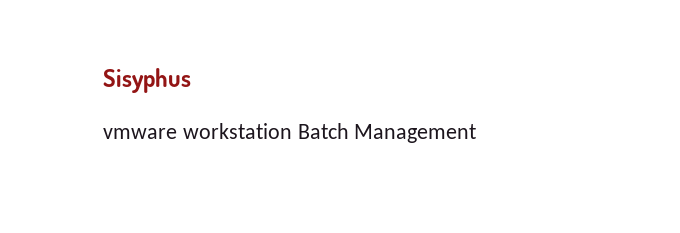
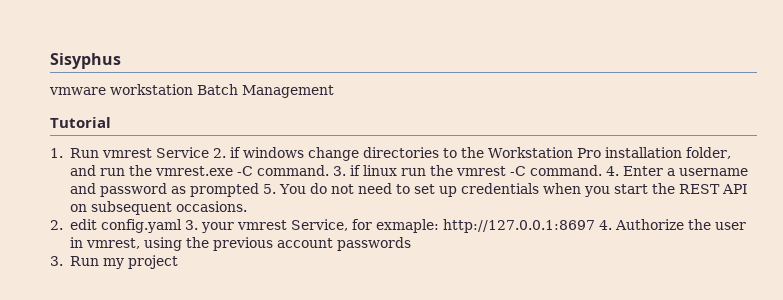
(477, 133) none -> [50,117,111,128] [50,147,731,161] [69,165,748,176] [69,183,748,197] [69,201,247,215] [50,219,746,233] [69,237,411,251] [50,255,178,269] // Tutorial // 1. Run vmrest Service 2. if windows change directories to the Workstation Pro installation folder, and run the vmrest.exe -C command. 3. if linux run the vmrest -C command. 4. Enter a username and password as prompted 5. You do not need to set up credentials when you start the REST API on subsequent occasions. // 2. edit config.yaml 3. your vmrest Service, for exmaple: http://127.0.0.1:8697 4. Authorize the user in vmrest, using the previous account passwords // 3. Run my project

